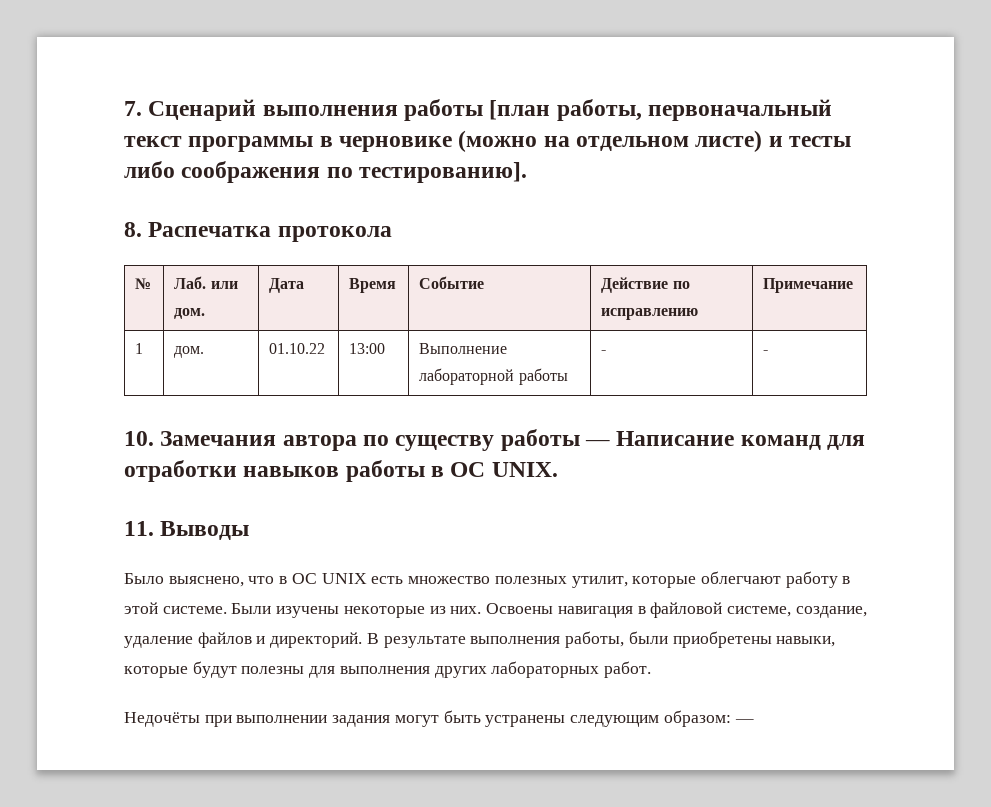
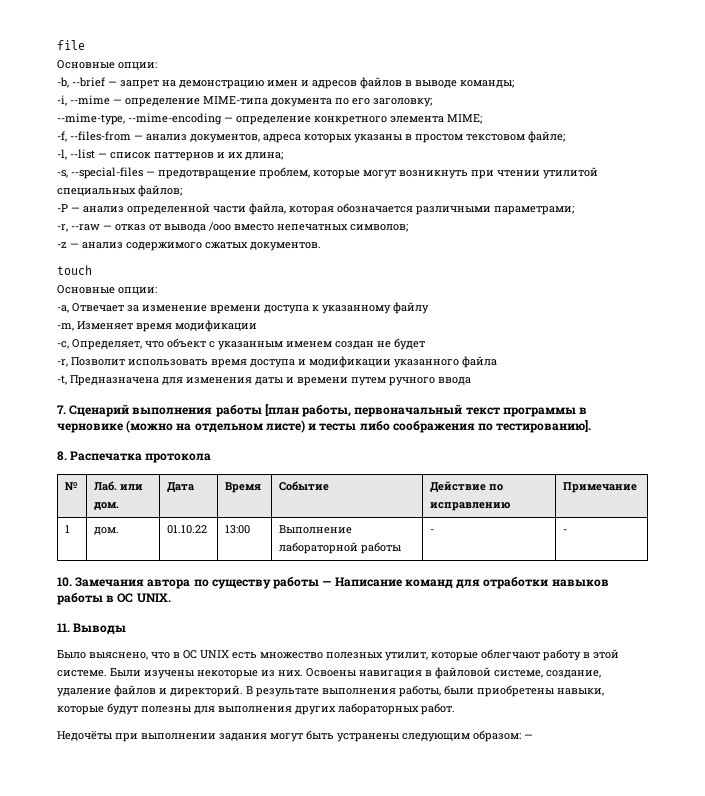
(124, 108) none -> [57,40,85,50] [57,60,157,70] [57,77,514,89] [57,95,432,107] [57,113,482,125] [57,131,565,143] [57,149,283,161] [57,167,598,179] [57,185,182,197] [57,203,574,215] [57,222,408,232] [57,242,321,251] [57,265,92,275] [57,285,157,295] [57,302,429,314] [57,320,257,332] [57,338,425,350] [57,356,497,368] [57,375,471,386] file // Основные опции: // -b, --brief — запрет на демонстрацию имен и адресов файлов в выводе команды; // -i, --mime — определение MIME-типа документа по его заголовку; // --mime-type, --mime-encoding — определение конкретного элемента MIME; // -f, --files-from — анализ документов, адреса которых указаны в простом текстовом файле; // -l, --list — список паттернов и их длина; // -s, --special-files — предотвращение проблем, которые могут возникнуть при чтении утилитой специальных файлов; // -P — анализ определенной части файла, которая обозначается различными параметрами; // -r, --raw — отказ от вывода /ooo вместо непечатных символов; // -z — анализ содержимого сжатых документов. // touch // Основные опции: // -a, Отвечает за изменение времени доступа к указанному файлу // -m, Изменяет время модификации // -c, Определяет, что объект с указанным именем создан не будет // -r, Позволит использовать время доступа и модификации указанного файла // -t, Предназначена для изменения даты и времени путем ручного ввода //

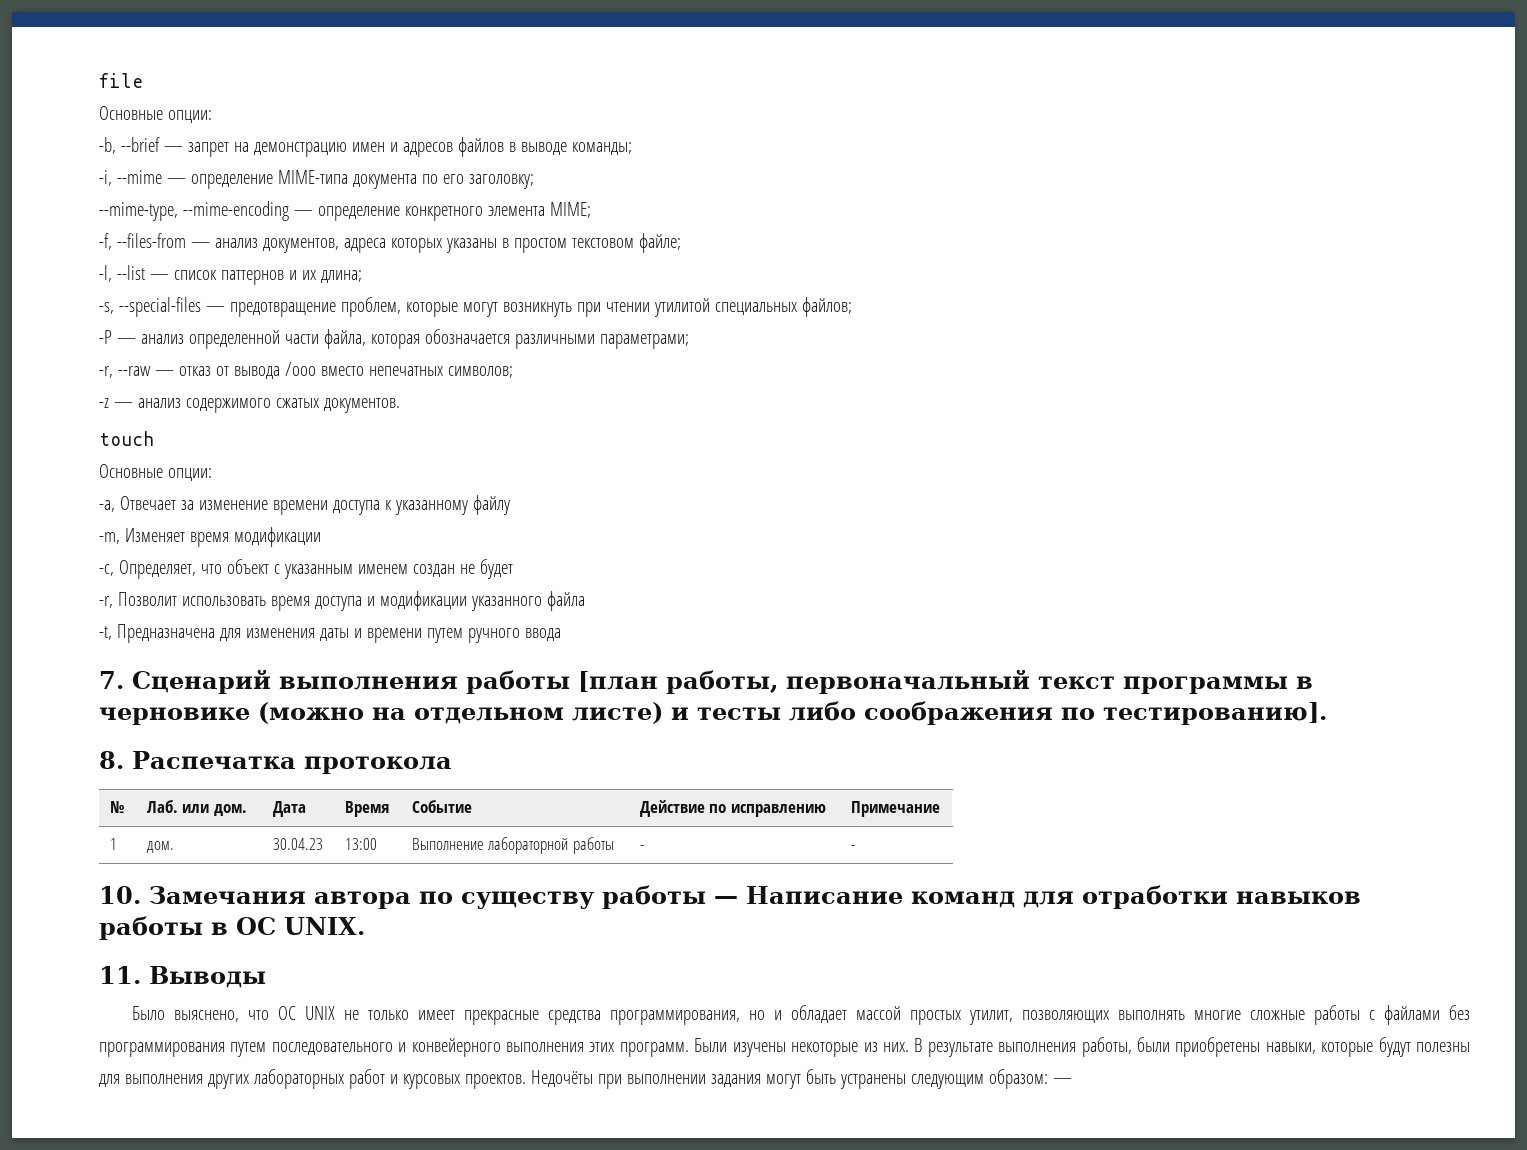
[167,525,208,534] 01.10.22 -> [272,838,323,850] 30.04.23
[173,652,180,658] в -> (270, 1015) none
[232,649,619,661] [57,670,107,677] есть множество полезных утилит, которые облегчают работу в этой системе. -> [344,1005,1471,1025] [99,1038,689,1057] не только имеет прекрасные средства программирования, но и обладает массой простых утилит, позволяющих выполнять многие сложные работы с файлами без программирования путем последовательного и конвейерного выполнения этих программ.
[306,667,601,679] [57,685,243,697] Освоены навигация в файловой системе, создание, удаление файлов и директорий. -> (909, 1047) none
[421,703,455,715] работ. // -> [348,1069,526,1089] работ и курсовых проектов.

